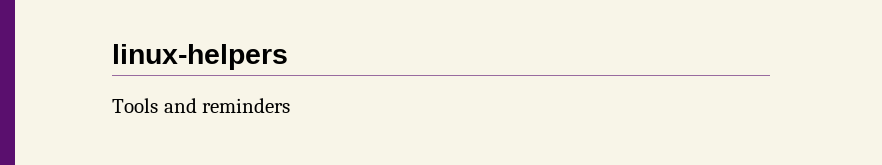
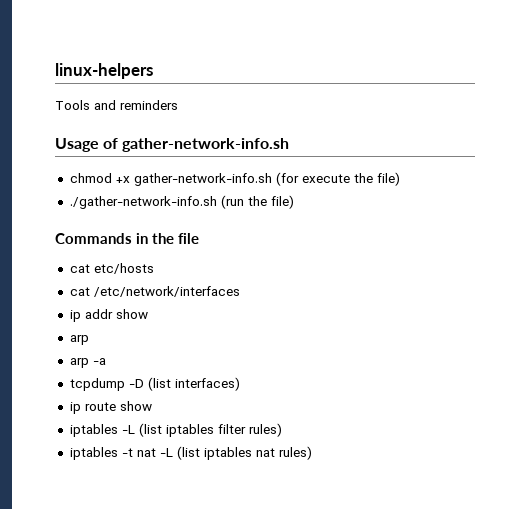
(291, 105) none -> [55,138,290,152] [69,172,400,186] [69,195,294,209] [55,233,199,244] [69,263,154,274] [69,286,240,297] [69,309,148,322] [69,335,89,345] [69,358,106,368] [69,377,240,391] [69,401,152,414] [69,423,282,437] [69,446,312,460] // Usage of gather-network-info.sh // chmod +x gather-network-info.sh (for execute the file) // ./gather-network-info.sh (run the file) // Commands in the file // cat etc/hosts // cat /etc/network/interfaces // ip addr show // arp // arp -a // tcpdump -D (list interfaces) // ip route show // iptables -L (list iptables filter rules) // iptables -t nat -L (list iptables nat rules)

